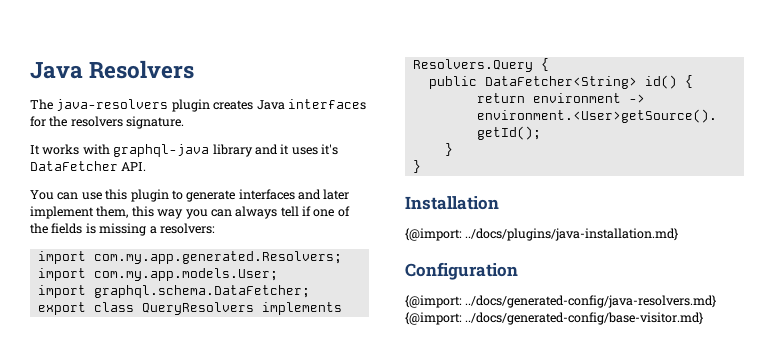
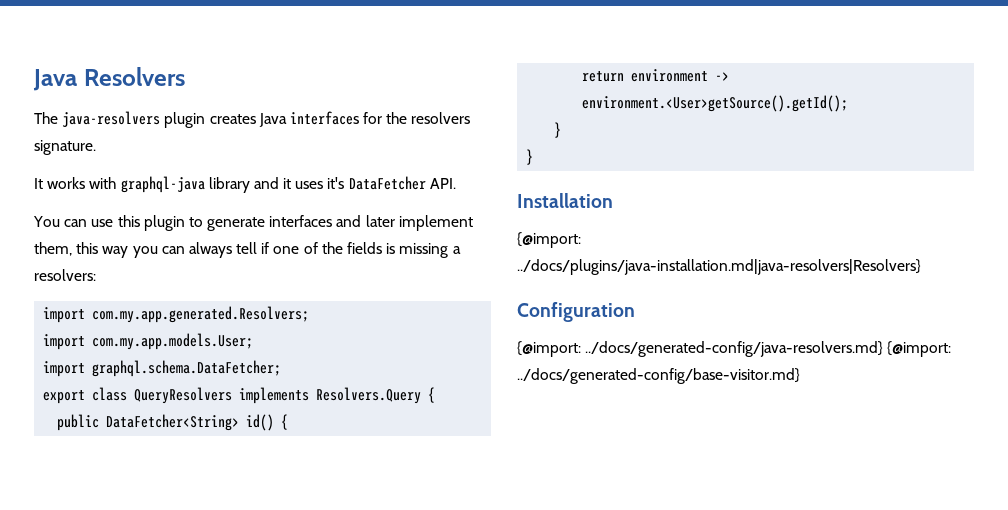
[465,228,679,241] ../docs/plugins/java-installation.md} -> [517,259,921,275] ../docs/plugins/java-installation.md|java-resolvers|Resolvers}

